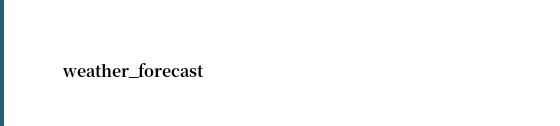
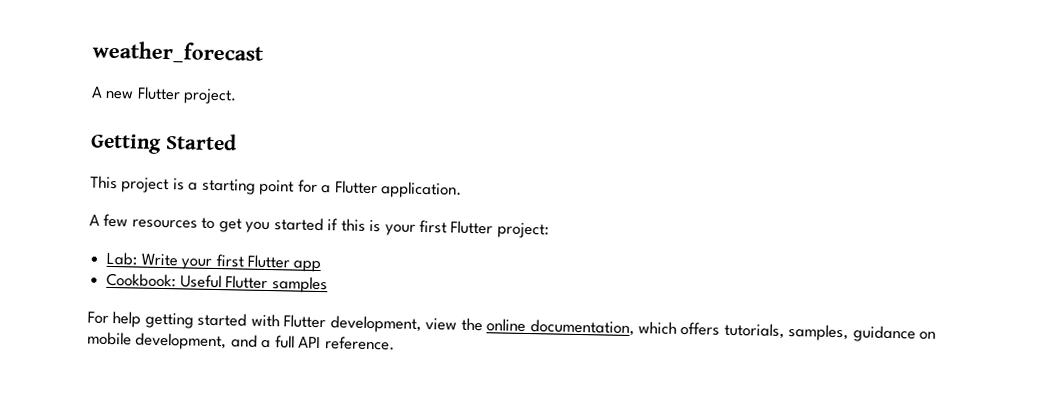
(204, 70) none -> [91,86,238,105] [90,133,237,154] [90,175,463,199] [89,213,549,239] [106,251,322,273] [106,272,328,294] [87,311,937,343] [87,331,395,351] // A new Flutter project. // Getting Started // This project is a starting point for a Flutter application. // A few resources to get you started if this is your first Flutter project: // Lab: Write your first Flutter app // Cookbook: Useful Flutter samples // For help getting started with Flutter development, view the online documentation, which offers tutorials, samples, guidance on mobile development, and a full API reference.

